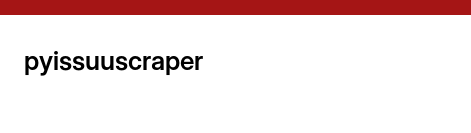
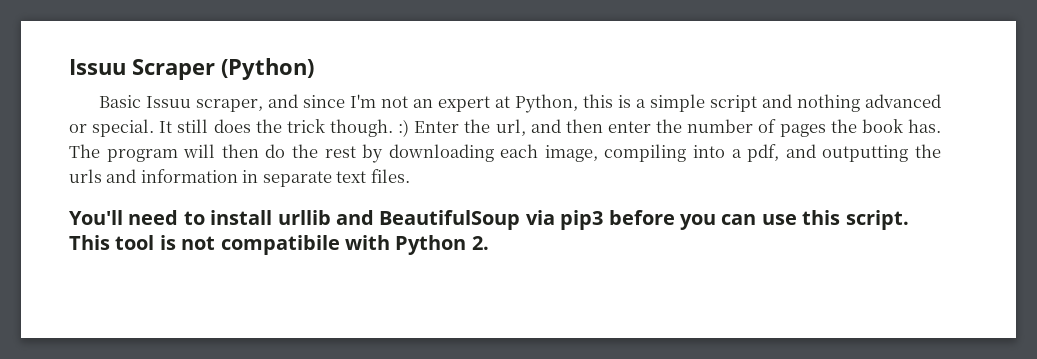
[24,51,203,76] pyissuuscraper -> [69,58,314,80] [98,94,942,113] [69,119,941,137] [69,144,942,163] [69,169,410,187] [69,210,909,230] [69,235,489,255] Issuu Scraper (Python) // Basic Issuu scraper, and since I'm not an expert at Python, this is a simple script and nothing advanced or special. It still does the trick though. :) Enter the url, and then enter the number of pages the book has. The program will then do the rest by downloading each image, compiling into a pdf, and outputting the urls and information in separate text files. // You'll need to install urllib and BeautifulSoup via pip3 before you can use this script. This tool is not compatibile with Python 2.

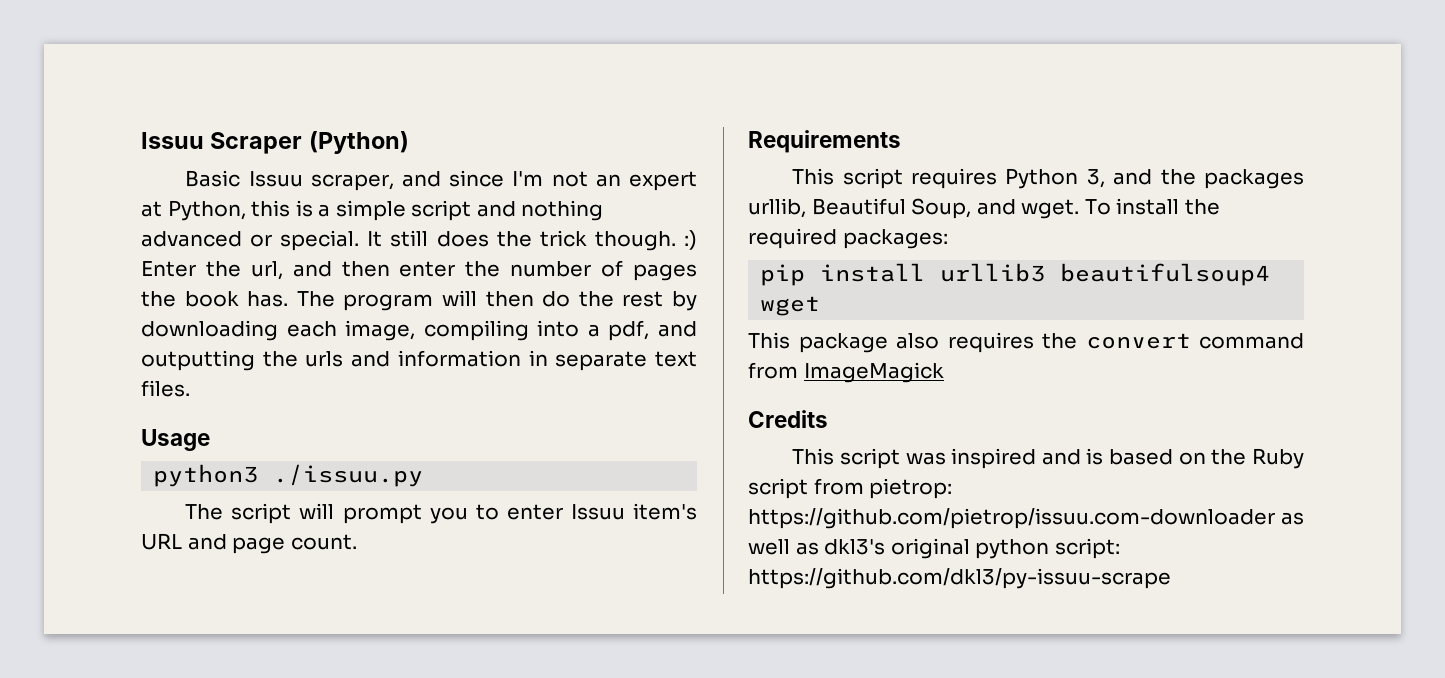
[69,210,909,230] [69,235,489,255] You'll need to install urllib and BeautifulSoup via pip3 before you can use this script. This tool is not compatibile with Python 2. -> [141,429,210,451] [153,464,424,487] [185,503,698,524] [141,533,357,554] [748,130,901,153] [792,168,1304,189] [748,198,1220,219] [748,228,948,249] [760,263,1271,286] [760,296,821,316] [748,332,1304,353] [748,362,944,383] [748,410,828,428] [792,448,1304,469] [748,478,953,499] [748,508,1304,529] [748,538,1120,559] [748,568,1171,589] Usage // python3 ./issuu.py // The script will prompt you to enter Issuu item's URL and page count. // Requirements // This script requires Python 3, and the packages urllib, Beautiful Soup, and wget. To install the required packages: // pip install urllib3 beautifulsoup4 wget // This package also requires the convert command from ImageMagick // Credits // This script was inspired and is based on the Ruby script from pietrop: https://github.com/pietrop/issuu.com-downloader as well as dkl3's original python script: https://github.com/dkl3/py-issuu-scrape

